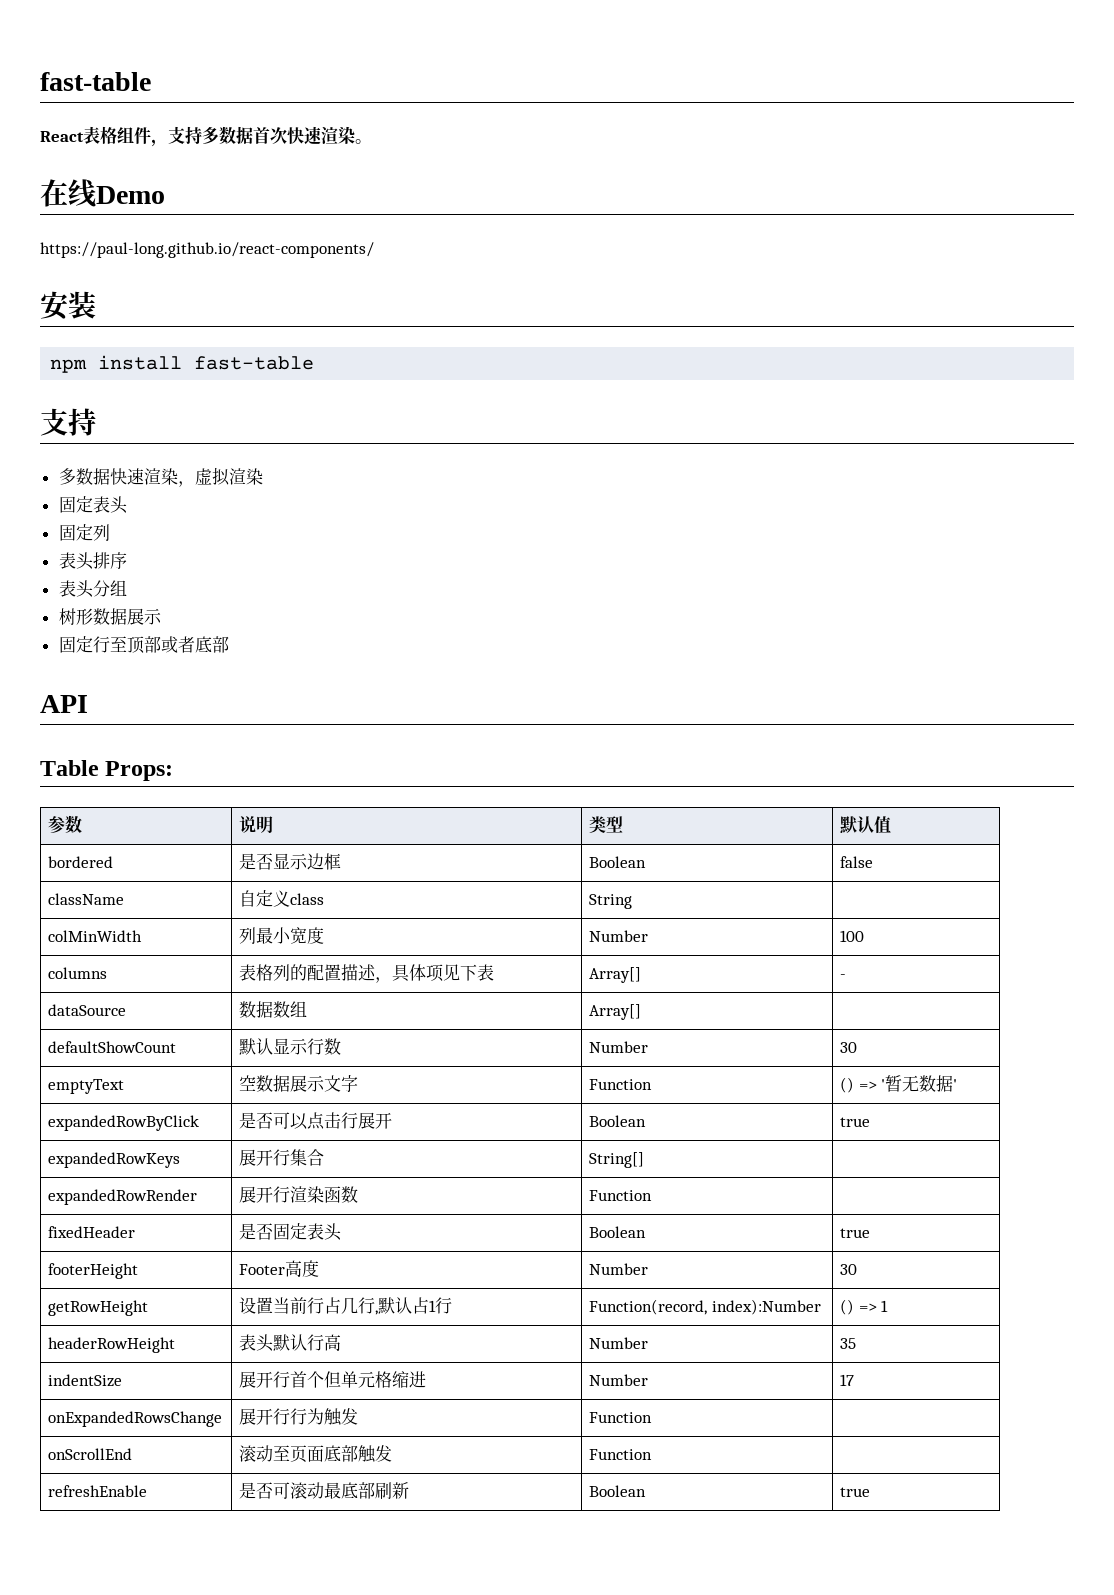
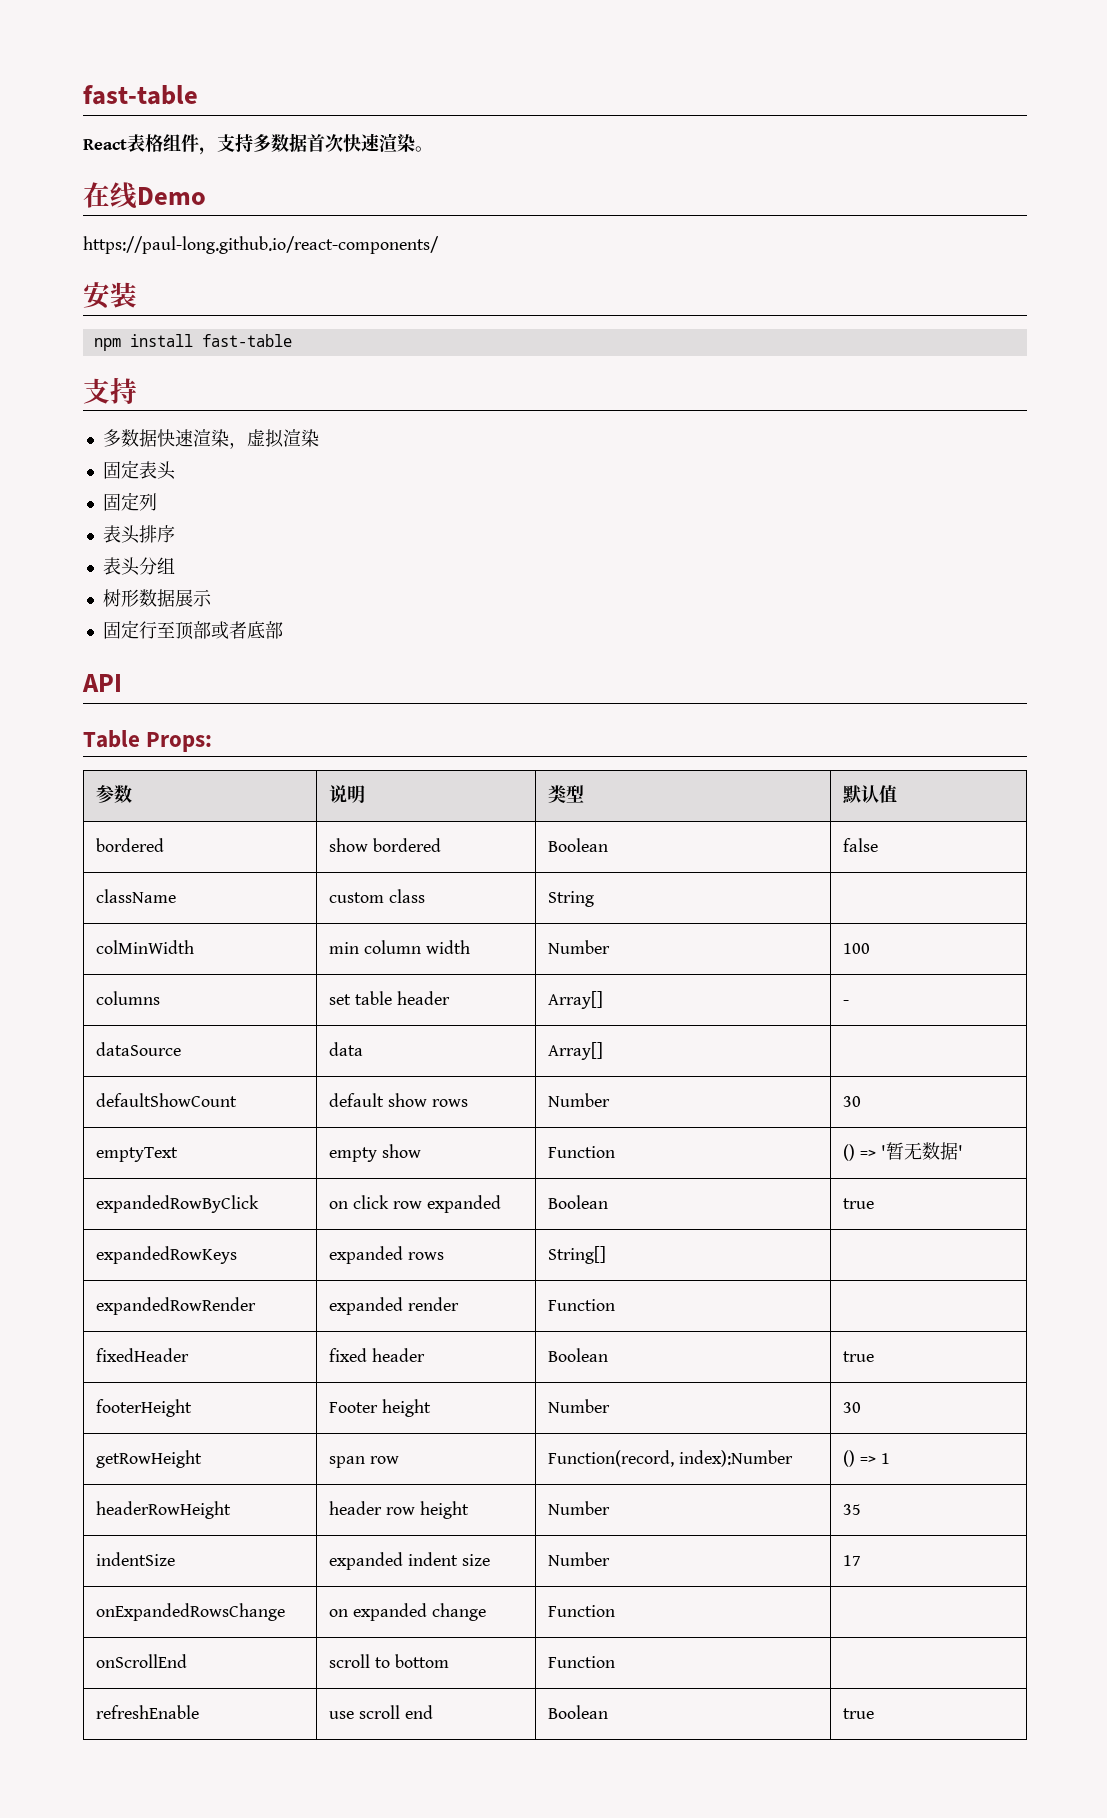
[239,853,342,870] 是否显示边框 -> [329,838,442,852] show bordered
[239,890,291,907] 自定义 -> [329,892,385,903] custom
[239,927,325,944] 列最小宽度 -> [329,940,470,954] min column width
[239,964,495,983] 表格列的配置描述，具体项见下表 -> [329,991,450,1005] set table header
[239,1001,308,1018] 数据数组 -> [329,1042,364,1056] data
[239,1038,342,1055] 默认显示行数 -> [329,1093,468,1107] default show rows
[239,1075,359,1092] 空数据展示文字 -> [329,1144,422,1162] empty show
[239,1112,393,1130] 是否可以点击行展开 -> [329,1195,501,1213] on click row expanded
[239,1149,325,1166] 展开行集合 -> [329,1246,445,1264] expanded rows
[239,1186,359,1203] 展开行渲染函数 -> [329,1297,460,1315] expanded render
[239,1223,343,1241] 是否固定表头 -> [329,1348,426,1362] fixed header
[285,1260,320,1277] 高度 -> [382,1399,432,1417] height
[239,1297,453,1315] 设置当前行占几行,默认占1行 -> [329,1456,400,1468] span row
[239,1334,342,1352] 表头默认行高 -> [329,1501,469,1519] header row height
[239,1371,427,1388] 展开行首个但单元格缩进 -> [329,1552,490,1570] expanded indent size
[239,1408,359,1426] 展开行行为触发 -> [329,1603,486,1621] on expanded change
[239,1445,393,1463] [589,1449,653,1460] [48,1485,148,1497] [239,1482,410,1499] 滚动至页面底部触发 | Function | // refreshEnable | 是否可滚动最底部刷新 -> [329,1654,449,1668] [548,1656,616,1668] [96,1705,200,1719] [329,1705,433,1719] scroll to bottom | Function | // refreshEnable | use scroll end

